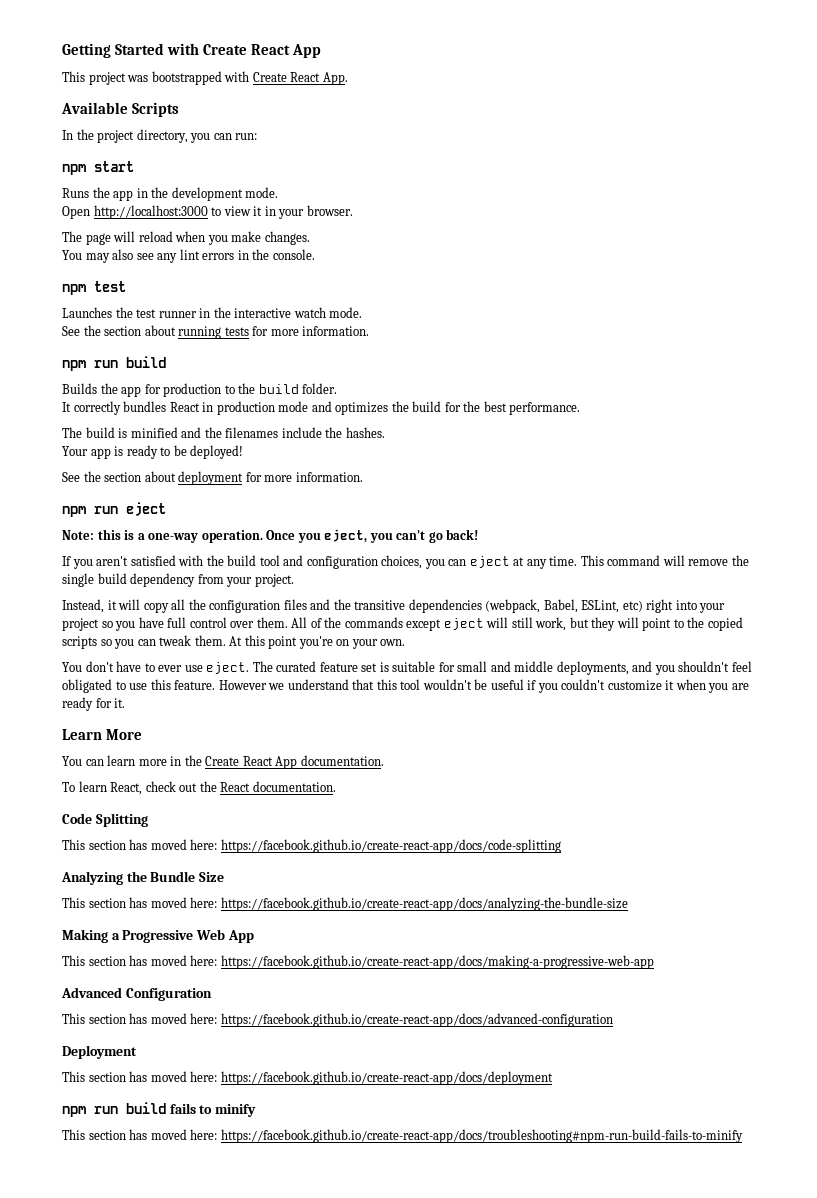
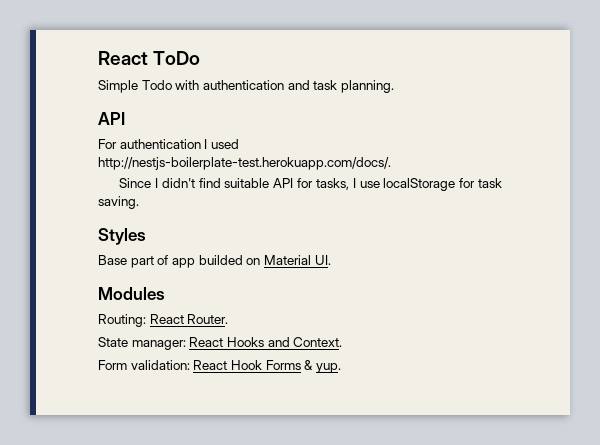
[62,43,322,58] [62,71,348,85] [61,102,179,117] [62,129,258,143] [62,161,134,175] [62,187,279,201] [62,205,353,219] [62,231,310,245] [62,249,315,263] [62,281,126,295] [62,307,363,318] [62,325,370,339] [62,356,166,371] [62,383,338,397] [62,401,581,415] [62,427,385,438] [62,445,244,459] [62,471,363,485] [62,502,166,517] [62,529,479,543] [62,555,749,569] [62,573,294,587] [62,599,726,613] [62,617,743,631] [62,635,406,649] [62,661,752,675] [62,679,749,693] [62,697,126,711] [62,729,142,740] [62,755,384,769] [62,781,336,795] [62,813,148,827] [62,839,561,853] [61,871,224,885] [62,897,628,911] [62,929,254,943] [62,955,654,969] [61,987,212,1001] [62,1013,613,1027] [62,1045,137,1059] [62,1071,553,1085] [62,1102,256,1117] [62,1129,743,1143] Getting Started with Create React App // This project was bootstrapped with Create React App. // Available Scripts // In the project directory, you can run: // npm start // Runs the app in the development mode. // Open http://localhost:3000 to view it in your browser. // The page will reload when you make changes. // You may also see any lint errors in the console. // npm test // Launches the test runner in the interactive watch mode. // See the section about running tests for more information. // npm run build // Builds the app for production to the build folder. // It correctly bundles React in production mode and optimizes the build for the best performance. // The build is minified and the filenames include the hashes. // Your app is ready to be deployed! // See the section about deployment for more information. // npm run eject // Note: this is a one-way operation. Once you eject, you can't go back! // If you aren't satisfied with the build tool and configuration choices, you can eject at any time. This command will remove the single build dependency from your project. // Instead, it will copy all the configuration files and the transitive dependencies (webpack, Babel, ESLint, etc) right into your project so you have full control over them. All of the commands except eject will still work, but they will point to the copied scripts so you can tweak them. At this point you're on your own. // You don't have to ever use eject. The curated feature set is suitable for small and middle deployments, and you shouldn't feel obligated to use this feature. However we understand that this tool wouldn't be useful if you couldn't customize it when you are ready for it. // Learn More // You can learn more in the Create React App documentation. // To learn React, check out the React documentation. // Code Splitting // This section has moved here: https://facebook.github.io/create-react-app/docs/code-splitting // Analyzing the Bundle Size // This section has moved here: https://facebook.github.io/create-react-app/docs/analyzing-the-bundle-size // Making a Progressive Web App // This section has moved here: https://facebook.github.io/create-react-app/docs/making-a-progressive-web-app // Advanced Configuration // This section has moved here: https://facebook.github.io/create-react-app/docs/advanced-configuration // Deployment // This section has moved here: https://facebook.github.io/create-react-app/docs/deployment // npm run build fails to minify // This section has moved here: https://facebook.github.io/create-react-app/docs/troubleshooting#npm-run-build-fails-to-minify -> [98,51,201,65] [98,80,394,93] [98,112,125,125] [98,139,239,149] [98,157,391,170] [118,178,502,191] [98,196,139,209] [98,228,146,245] [98,255,331,268] [98,287,165,300] [98,314,229,327] [98,337,343,350] [98,360,341,373] React ToDo // Simple Todo with authentication and task planning. // API // For authentication I used http://nestjs-boilerplate-test.herokuapp.com/docs/. // Since I didn't find suitable API for tasks, I use localStorage for task saving. // Styles // Base part of app builded on Material UI. // Modules // Routing: React Router. // State manager: React Hooks and Context. // Form validation: React Hook Forms & yup.

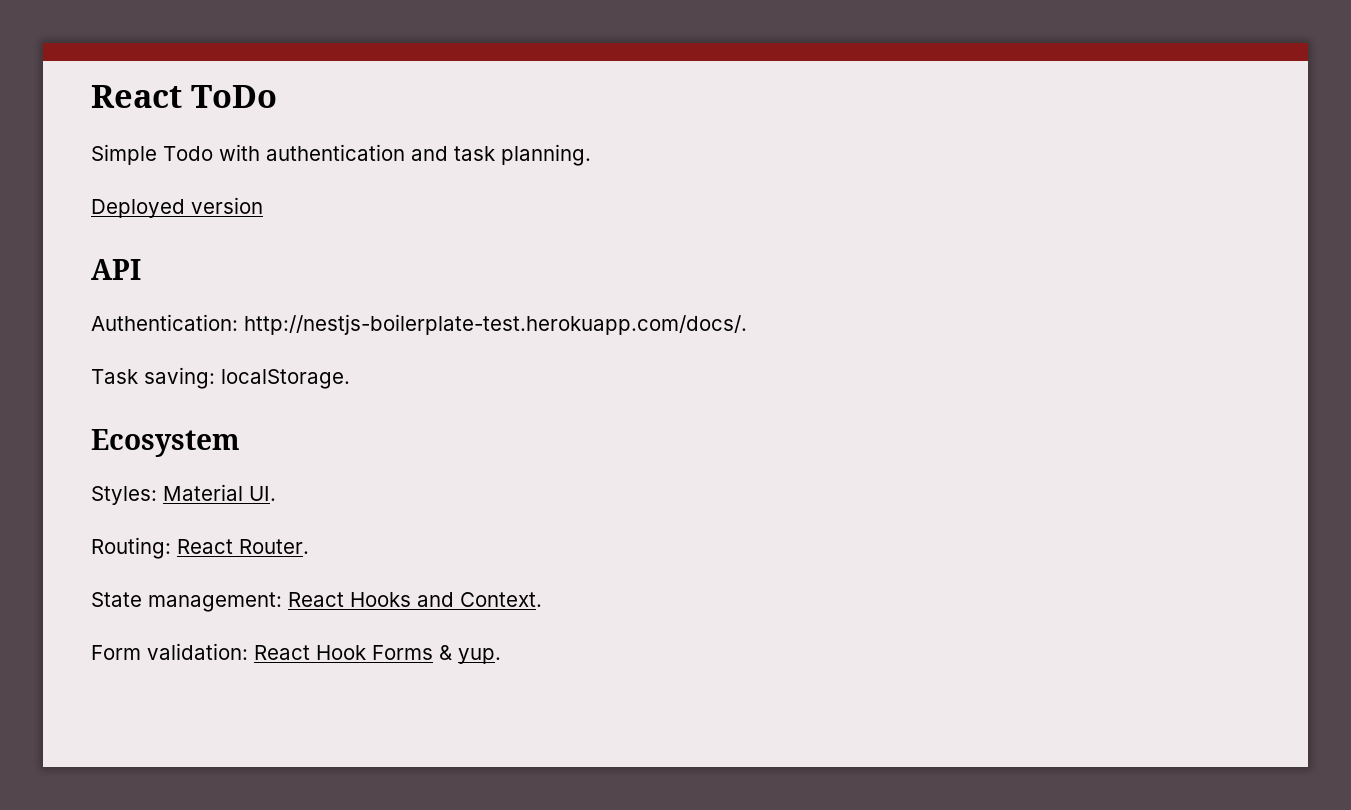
(394, 86) none -> [91,197,263,218] // Deployed version
[98,139,239,149] [98,157,391,170] [118,178,502,191] [98,196,139,209] [98,228,146,245] [98,255,261,268] For authentication I used http://nestjs-boilerplate-test.herokuapp.com/docs/. // Since I didn't find suitable API for tasks, I use localStorage for task saving. // Styles // Base part of app builded on -> [91,314,747,335] [91,367,350,389] [91,429,240,457] [91,486,157,505] Authentication: http://nestjs-boilerplate-test.herokuapp.com/docs/. // Task saving: localStorage. // Ecosystem // Styles:
[98,287,165,300] // Modules -> (276, 493) none
[131,340,186,350] manager: -> [148,592,282,612] management:

